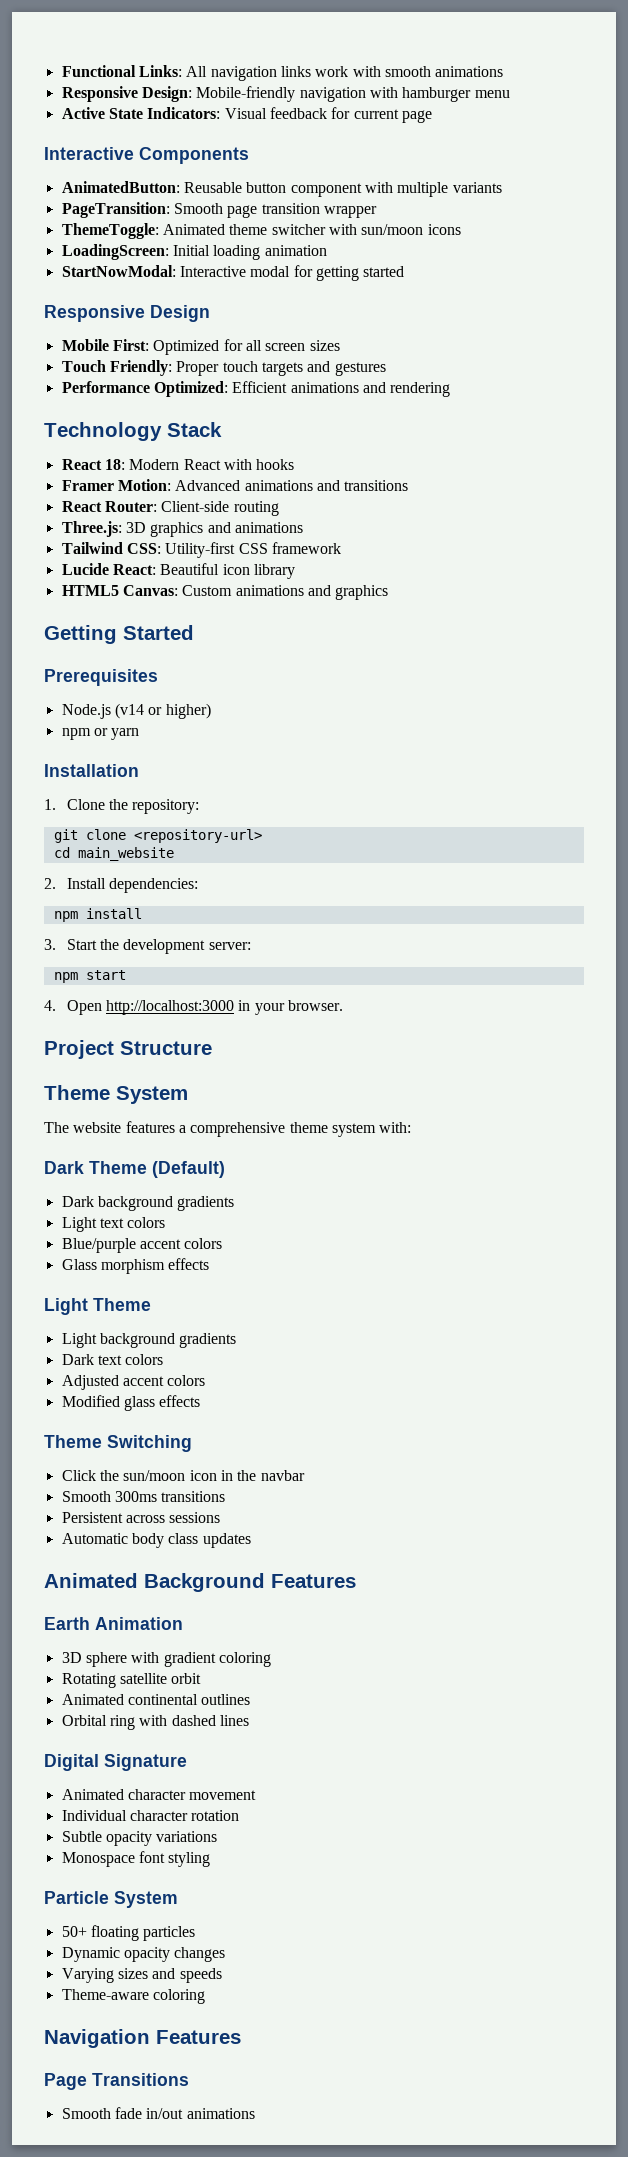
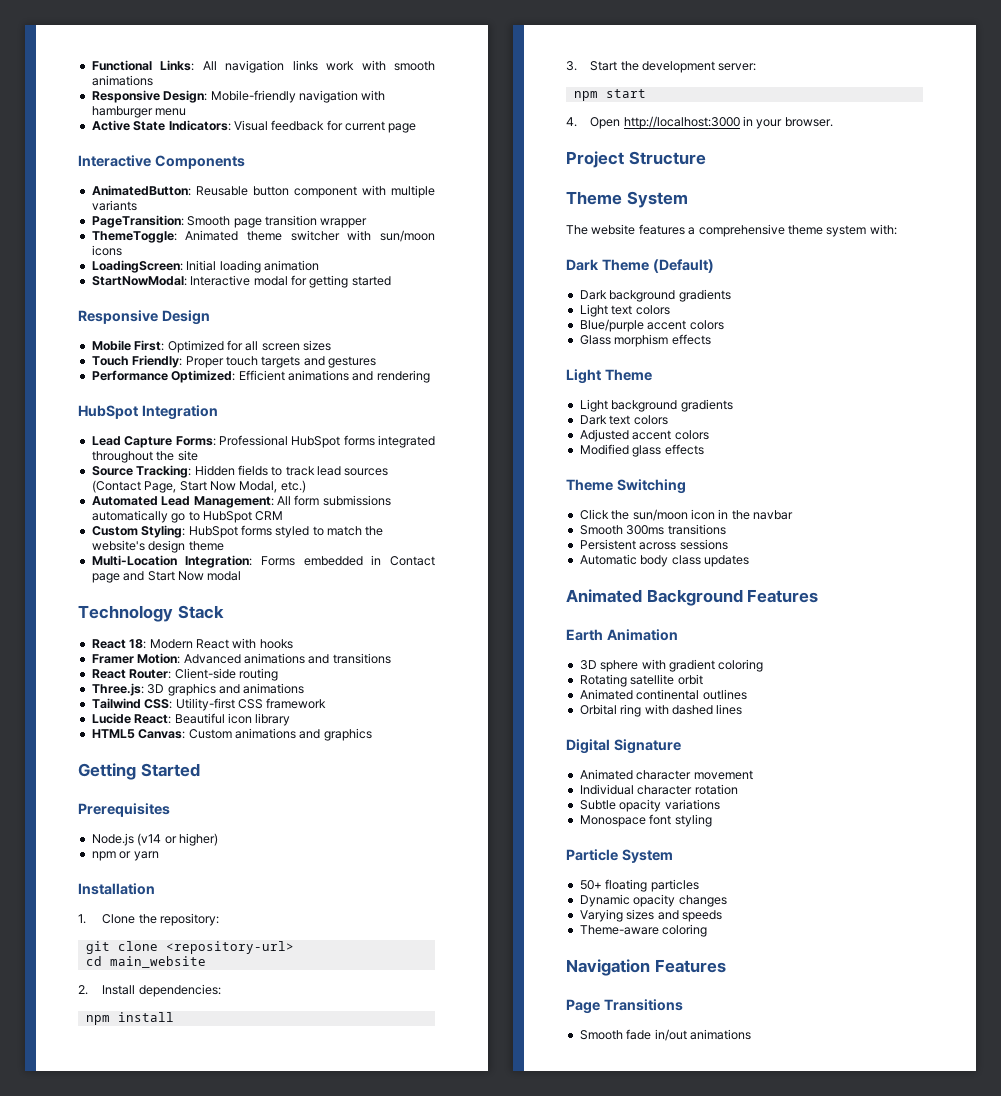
(451, 389) none -> [78,405,218,420] [91,435,435,448] [91,450,198,463] [91,465,389,478] [91,480,306,493] [91,495,391,508] [91,510,284,523] [91,525,384,538] [91,540,224,553] [91,555,435,568] [91,571,242,583] // HubSpot Integration // Lead Capture Forms: Professional HubSpot forms integrated throughout the site // Source Tracking: Hidden fields to track lead sources (Contact Page, Start Now Modal, etc.) // Automated Lead Management: All form submissions automatically go to HubSpot CRM // Custom Styling: HubSpot forms styled to match the website's design theme // Multi-Location Integration: Forms embedded in Contact page and Start Now modal

